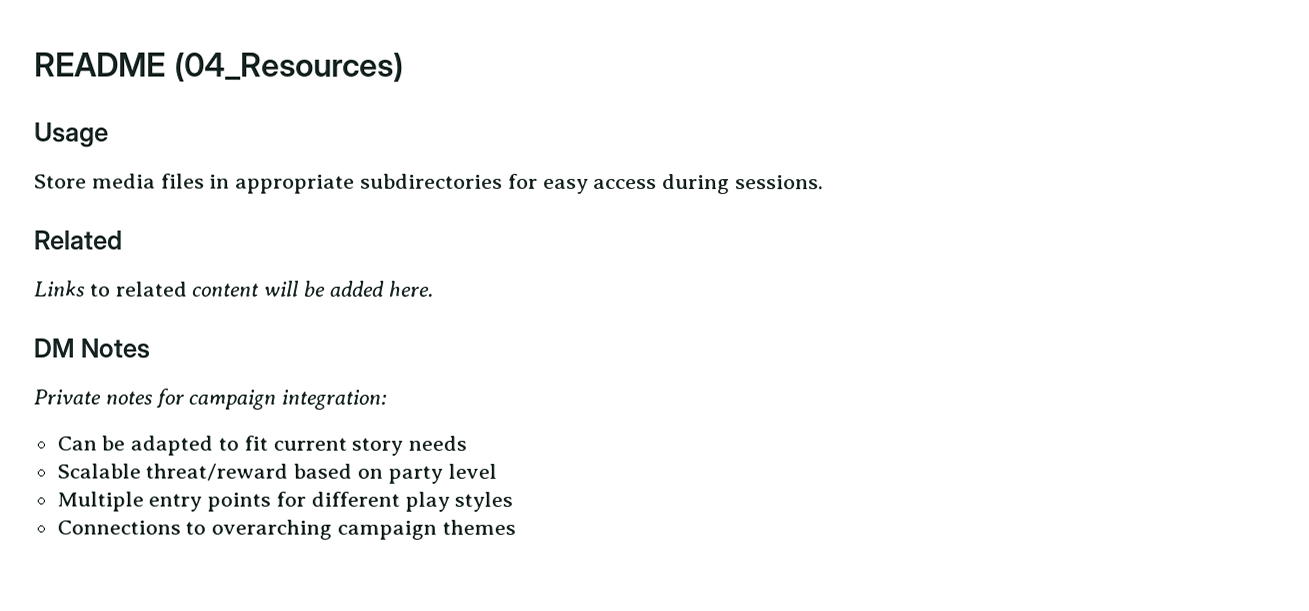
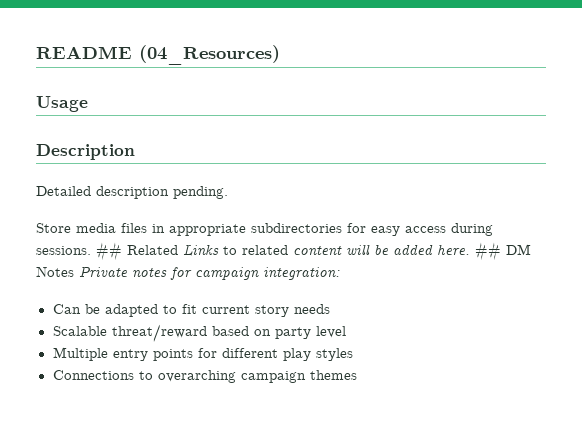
(109, 135) none -> [36,144,135,160] [36,186,228,199] // Description // Detailed description pending.
(825, 182) // -> [96,242,122,261] ##
(123, 240) // -> (178, 250) none
(434, 288) // -> [475,242,501,261] ##
(150, 348) // -> (74, 271) none

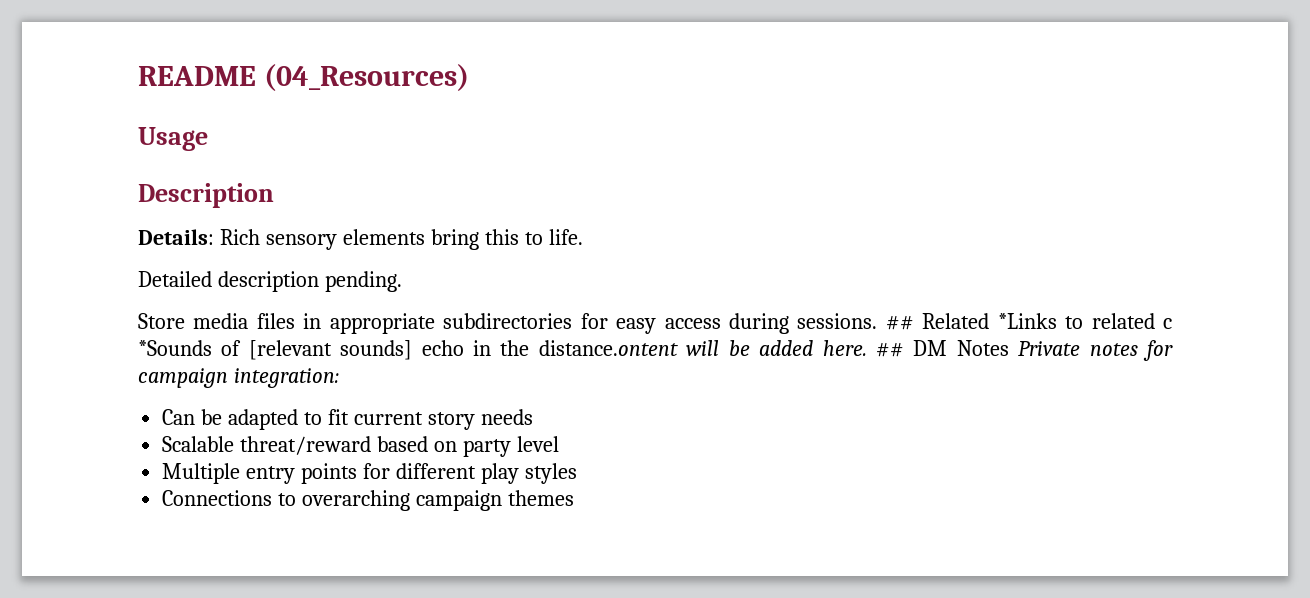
(135, 152) none -> [138,229,583,250] // Details: Rich sensory elements bring this to life.
[183,244,219,256] Links -> [997,313,1057,329] *Links
[293,246,342,256] content -> [1163,318,1172,329] [138,340,678,360] c *Sounds of [relevant sounds] echo in the distance.ontent

